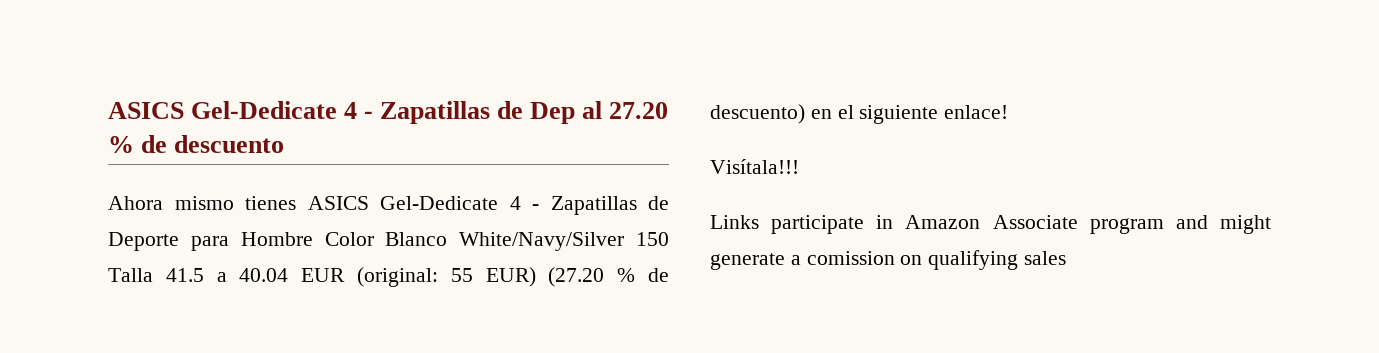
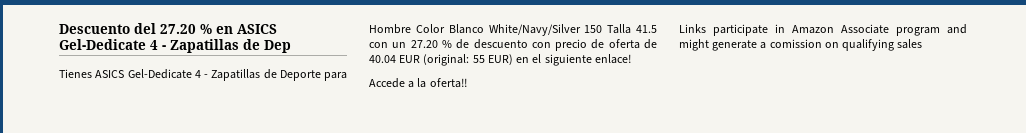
(108, 110) none -> [59,23,233,34] Descuento del 27.20 % en
[582,101,669,119] [108,135,285,153] [108,196,296,210] al 27.20 % de descuento // Ahora mismo tienes -> [59,69,92,78] // Tienes
[216,272,227,282] a -> [369,39,657,51] con un 27.20 % de descuento con precio de oferta de
[548,267,669,287] [710,104,805,124] (27.20 % de descuento) -> (513, 59) none
[710,159,799,174] Visítala!!! -> [369,78,467,88] Accede a la oferta!!

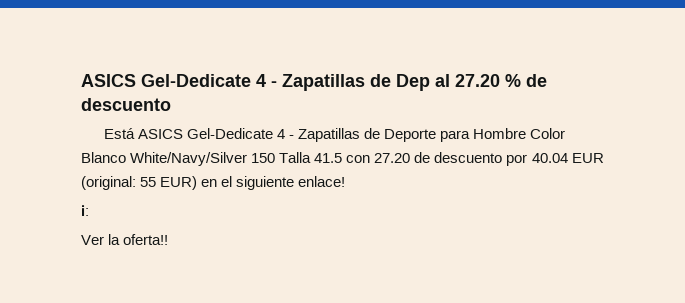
[59,23,233,34] Descuento del 27.20 % en -> (81, 80) none
[59,69,92,78] // Tienes -> [435,74,547,87] [81,98,171,111] [103,128,135,139] al 27.20 % de descuento // Está
[392,39,657,51] un 27.20 % de descuento con precio de oferta de -> [374,152,528,166] 27.20 de descuento por
[369,78,415,88] Accede a -> [81,205,89,216] [81,235,104,245] ℹ: // Ver
[679,24,967,36] [679,39,923,51] // Links participate in Amazon Associate program and might generate a comission on qualifying sales -> (169, 239) none

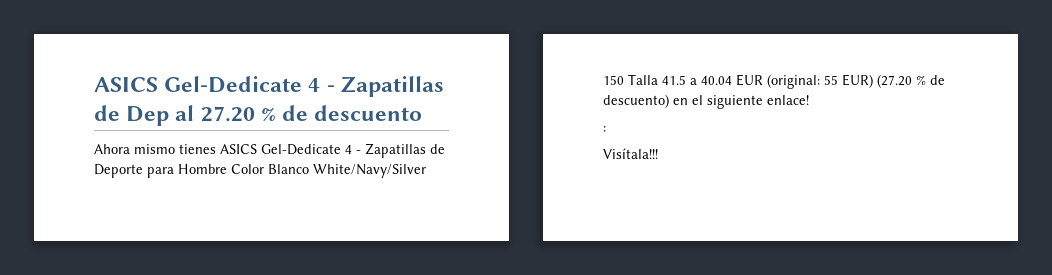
[103,128,135,139] Está -> [94,144,216,154] Ahora mismo tienes
[346,152,528,166] con 27.20 de descuento por -> [690,78,697,85] a
(198, 183) none -> [877,74,945,88] [603,94,669,108] (27.20 % de descuento)
[81,205,89,216] [81,234,169,245] ℹ: // Ver la oferta!! -> [603,126,606,132] [603,148,658,159] : // Visítala!!!

